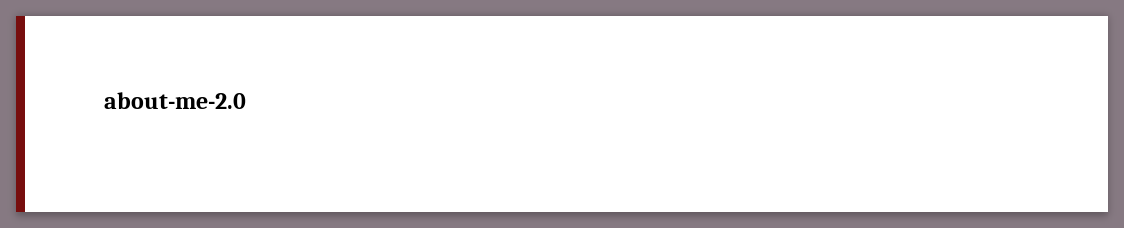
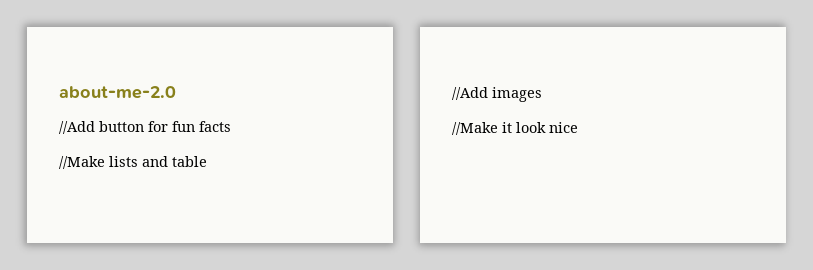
(246, 100) none -> [59,121,231,134] [59,156,207,169] [452,87,542,102] [452,122,578,135] // //Add button for fun facts // //Make lists and table // //Add images // //Make it look nice

